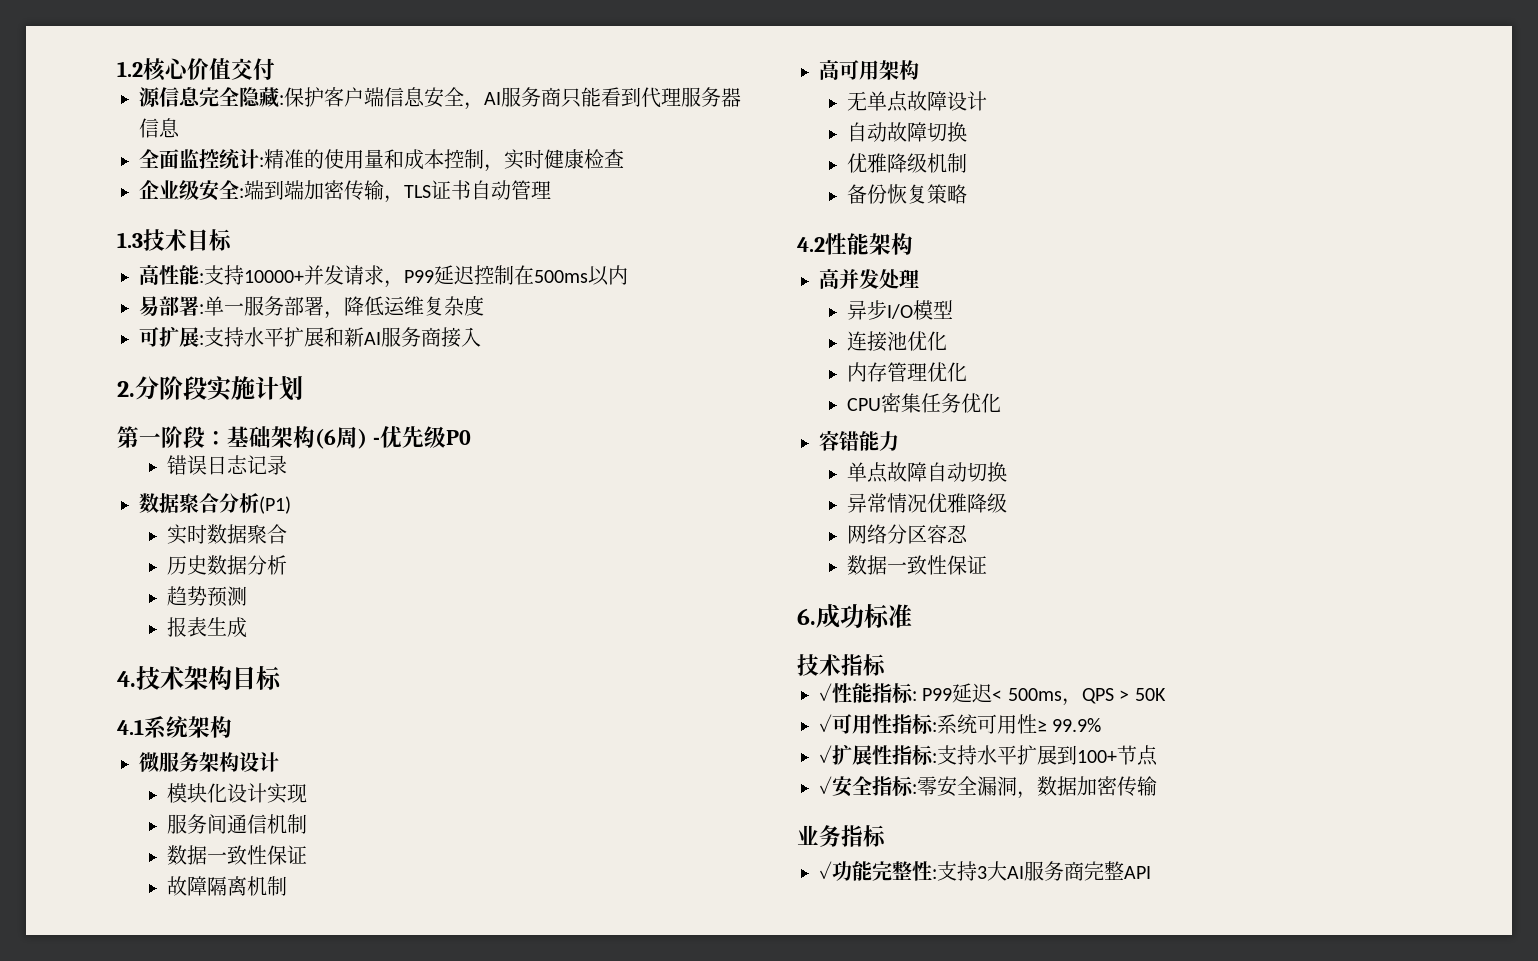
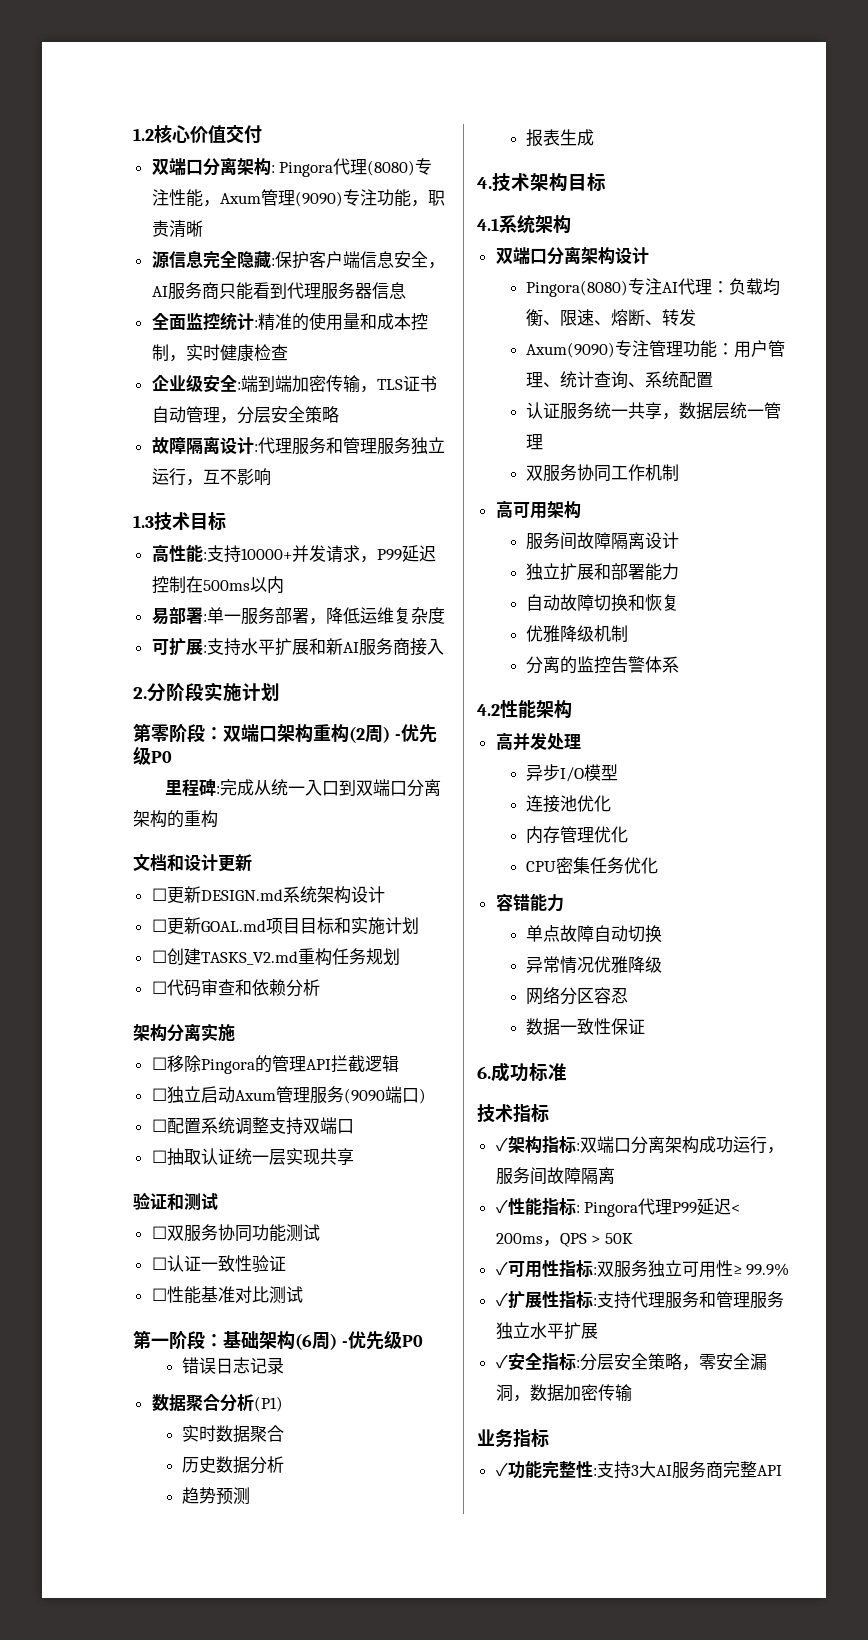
(275, 69) none -> [151,158,433,177] [151,189,445,207] [151,220,203,238] // 双端口分离架构: Pingora代理(8080)专注性能，Axum管理(9090)专注功能，职责清晰
(551, 190) none -> [219,406,339,424] [151,437,445,455] [151,468,271,486] ，分层安全策略 // 故障隔离设计:代理服务和管理服务独立运行，互不影响
(303, 388) none -> [133,723,437,743] [133,746,172,765] [164,779,441,797] [133,810,218,828] [133,854,252,872] [151,886,385,904] [151,917,419,935] [151,948,400,966] [151,979,320,997] [133,1023,235,1042] [151,1055,399,1074] [151,1086,426,1104] [151,1117,354,1135] [151,1148,354,1166] [133,1192,218,1210] [151,1224,320,1242] [151,1255,286,1273] [151,1286,303,1304] // 第零阶段：双端口架构重构(2周) -优先级P0 // 里程碑:完成从统一入口到双端口分离架构的重构 // 文档和设计更新 // ☐更新DESIGN.md系统架构设计 // ☐更新GOAL.md项目目标和实施计划 // ☐创建TASKS_V2.md重构任务规划 // ☐代码审查和依赖分析 // 架构分离实施 // ☐移除Pingora的管理API拦截逻辑 // ☐独立启动Axum管理服务(9090端口) // ☐配置系统调整支持双端口 // ☐抽取认证统一层实现共享 // 验证和测试 // ☐双服务协同功能测试 // ☐认证一致性验证 // ☐性能基准对比测试
[139,752,279,772] [167,783,308,804] [167,814,308,834] [167,845,308,865] [167,876,288,896] [819,60,919,80] [847,91,988,112] 微服务架构设计 // 模块化设计实现 // 服务间通信机制 // 数据一致性保证 // 故障隔离机制 // 高可用架构 // 无单点故障设计 -> [495,247,649,265] [525,278,780,297] [525,309,696,327] [525,340,785,358] [525,371,713,389] [525,402,781,420] [525,434,543,450] [525,464,679,482] [495,500,581,519] [525,532,679,550] [525,563,679,581] 双端口分离架构设计 // Pingora(8080)专注AI代理：负载均衡、限速、熔断、转发 // Axum(9090)专注管理功能：用户管理、统计查询、系统配置 // 认证服务统一共享，数据层统一管理 // 双服务协同工作机制 // 高可用架构 // 服务间故障隔离设计 // 独立扩展和部署能力
(968, 132) none -> [627,594,679,611] 和恢复
[847,184,968,204] 备份恢复策略 -> [525,656,679,674] 分离的监控告警体系
(886, 665) none -> [495,1136,784,1154] [495,1167,615,1185] // ✓架构指标:双端口分离架构成功运行，服务间故障隔离
(917, 696) none -> [584,1198,673,1217] Pingora代理
[1007,688,1062,701] 500ms -> [495,1233,543,1244] 200ms
[937,714,977,734] 系统 -> [596,1260,682,1278] 双服务独立
[977,745,1158,766] 水平扩展到100+节点 -> [630,1291,784,1309] [495,1322,598,1340] 代理服务和管理服务独立水平扩展
(917, 789) none -> [579,1353,699,1371] 分层安全策略，

